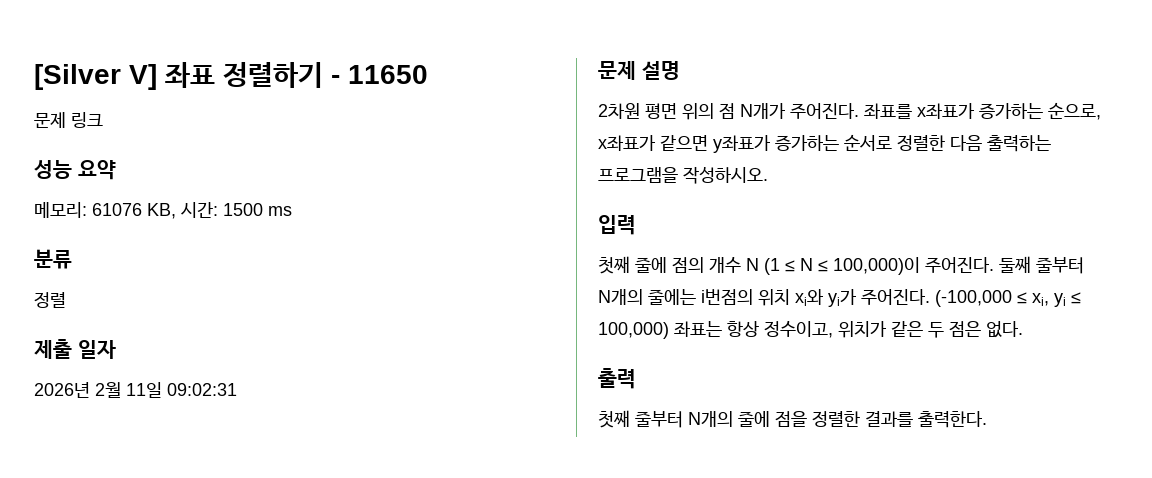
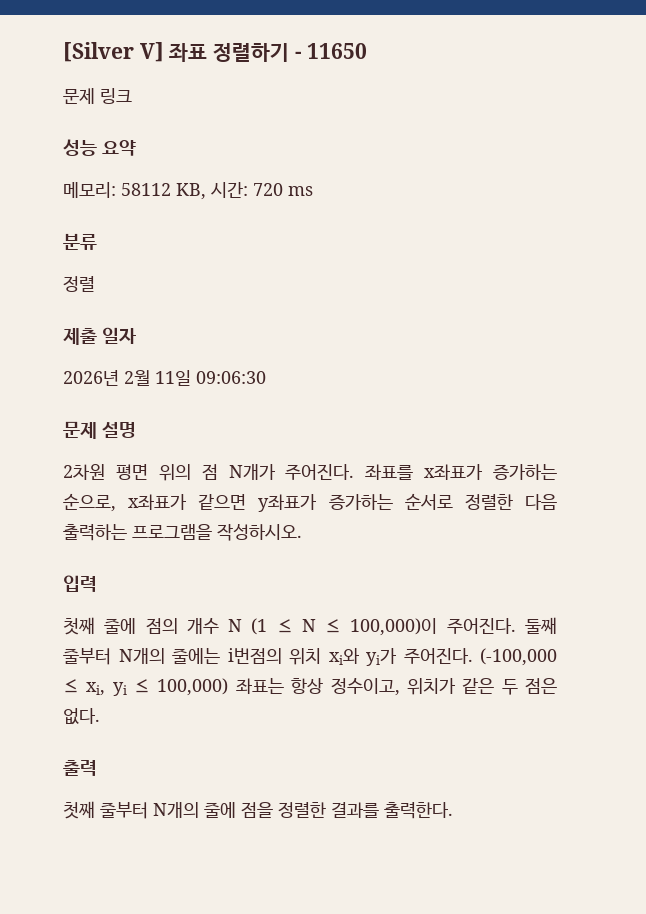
[92,203,142,216] 61076 -> [121,183,171,196] 58112
[223,203,263,216] 1500 -> [253,183,283,196] 720
[167,383,237,396] 09:02:31 -> [196,371,266,384] 09:06:30

